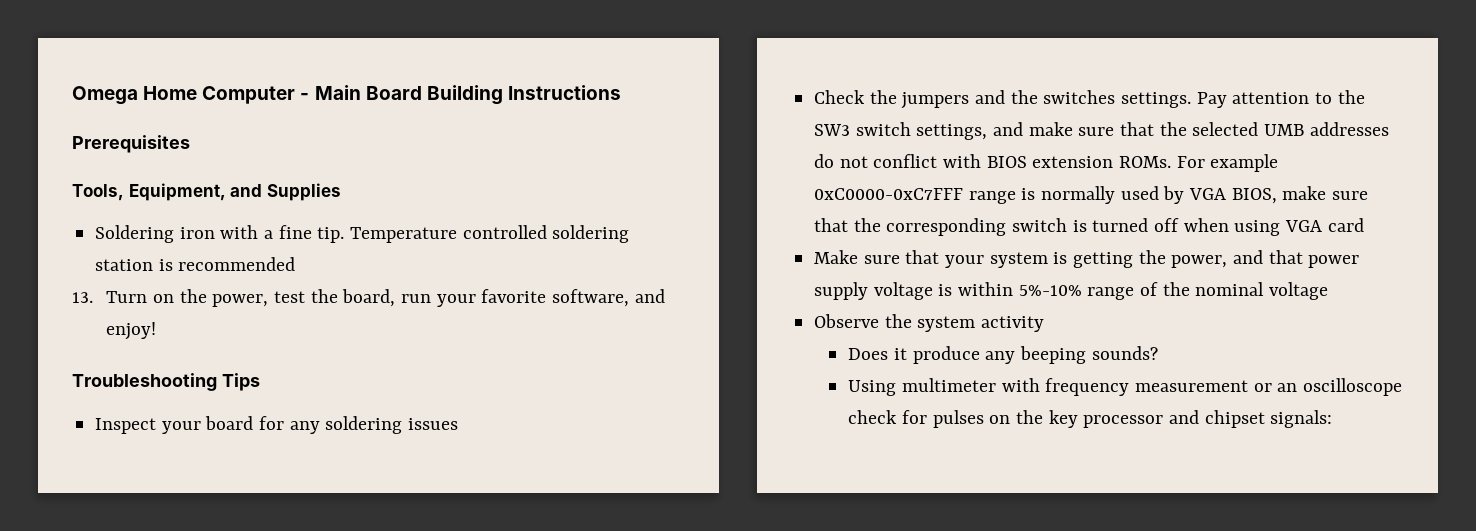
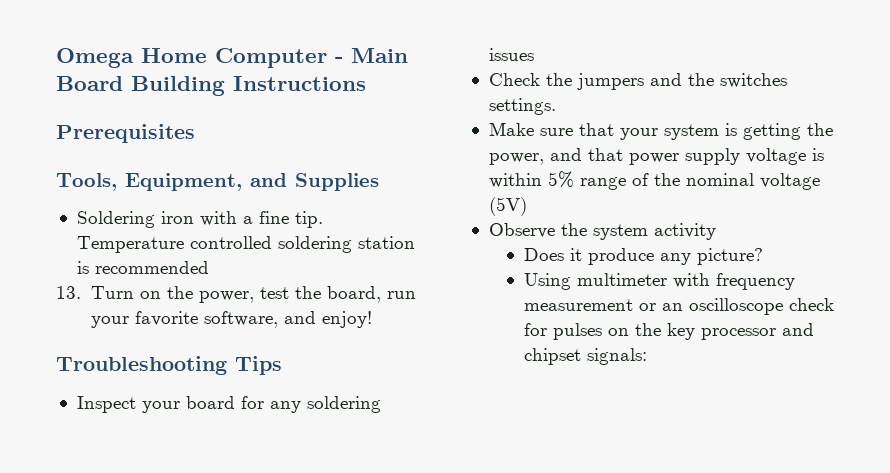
[1196,90,1365,108] [814,122,1389,140] [814,154,1279,172] [814,186,1369,204] [814,218,1364,236] Pay attention to the SW3 switch settings, and make sure that the selected UMB addresses do not conflict with BIOS extension ROMs. For example 0xC0000-0xC7FFF range is normally used by VGA BIOS, make sure that the corresponding switch is turned off when using VGA card -> (556, 106) none
[1018,285,1082,296] 5%-10% -> [547,171,574,188] 5%
(1329, 291) none -> [488,197,527,216] (5V)
[1019,346,1158,364] beeping sounds? -> [696,248,763,265] picture?

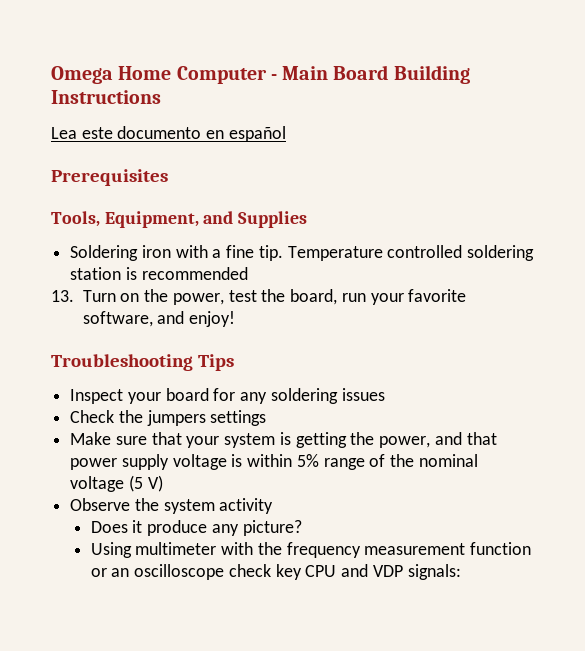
(366, 83) none -> [51,126,286,142] // Lea este documento en español
[649,73,787,88] [488,98,556,115] and the switches settings. -> [210,410,267,426] settings
[488,197,527,216] (5V) -> [128,475,163,492] (5 V)
(710, 280) none -> [257,542,282,555] the
(633, 305) none -> [470,542,532,555] function
[523,323,814,340] [523,348,581,365] for pulses on the key processor and chipset -> [275,564,403,580] key CPU and VDP

